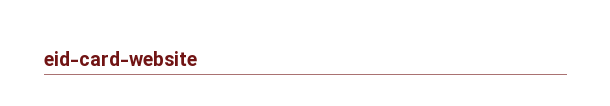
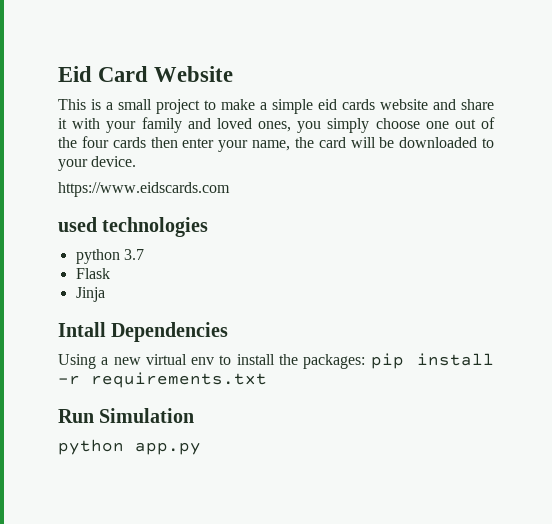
[44,51,197,66] eid-card-website -> [58,66,234,82] [58,99,494,114] [58,117,496,133] [58,136,494,152] [58,156,137,171] [58,182,230,197] [58,217,209,237] [75,249,144,264] [75,268,110,279] [75,287,105,302] [58,322,229,342] [58,353,495,369] [58,372,267,388] [58,408,195,423] [58,439,201,455] Eid Card Website // This is a small project to make a simple eid cards website and share it with your family and loved ones, you simply choose one out of the four cards then enter your name, the card will be downloaded to your device. // https://www.eidscards.com // used technologies // python 3.7 // Flask // Jinja // Intall Dependencies // Using a new virtual env to install the packages: pip install -r requirements.txt // Run Simulation // python app.py

